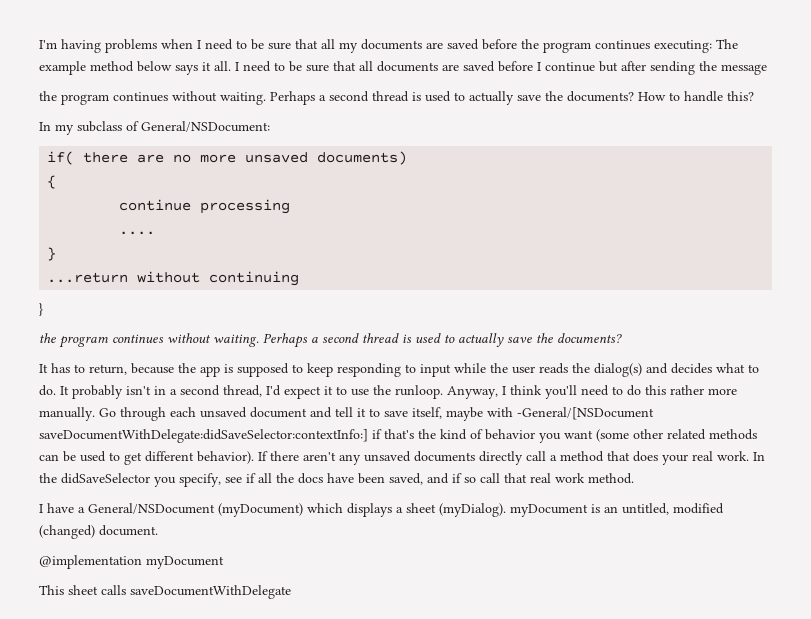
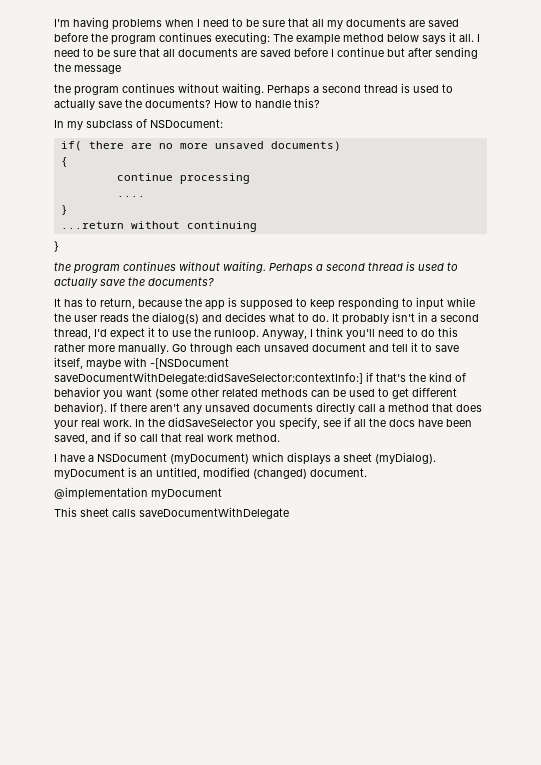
[141,121,270,132] General/NSDocument: -> [150,119,223,128] NSDocument:
[517,407,654,420] -General/[NSDocument -> [150,358,229,369] -[NSDocument
[88,503,215,514] General/NSDocument -> [97,453,167,462] NSDocument

